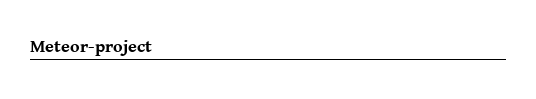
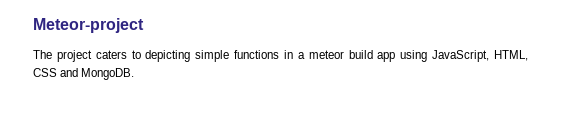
(152, 48) none -> [33,50,528,62] [33,68,135,80] // The project caters to depicting simple functions in a meteor build app using JavaScript, HTML, CSS and MongoDB.

